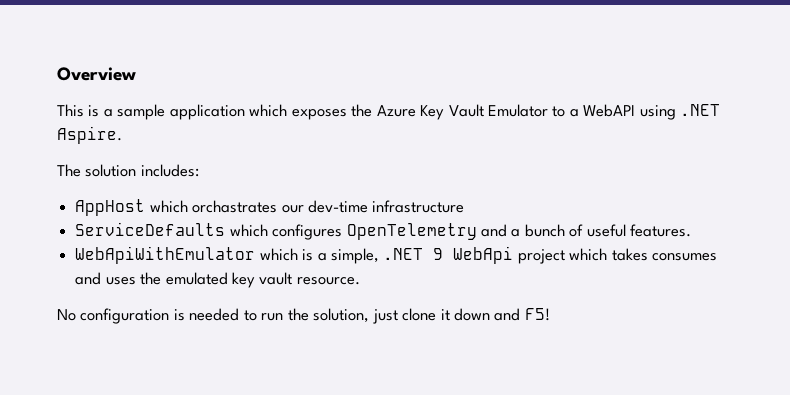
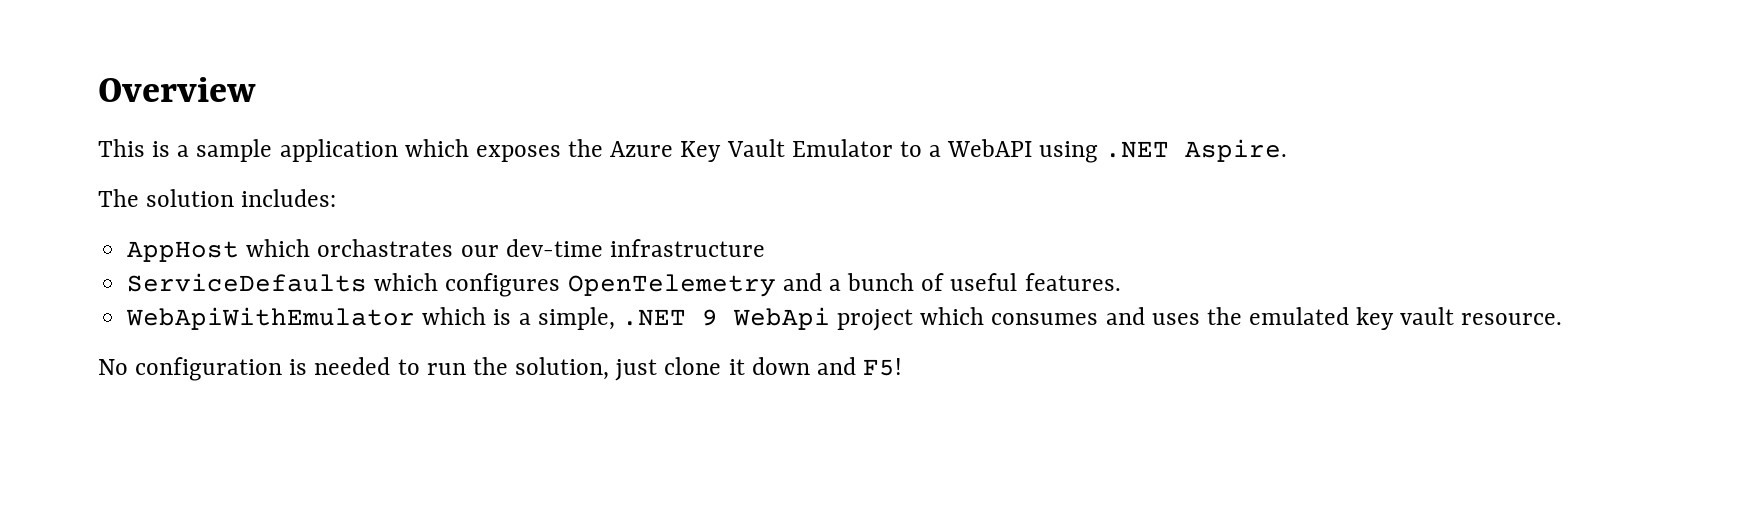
[611,248,648,261] takes -> (985, 316) none

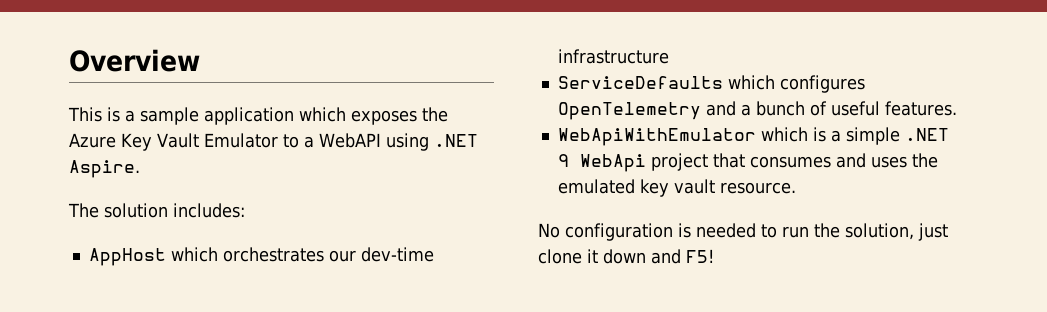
[317,239,454,257] orchastrates -> [222,247,324,262] orchestrates
[537,307,615,330] simple, -> [845,127,900,145] simple
[920,307,985,325] which -> [712,153,745,168] that

